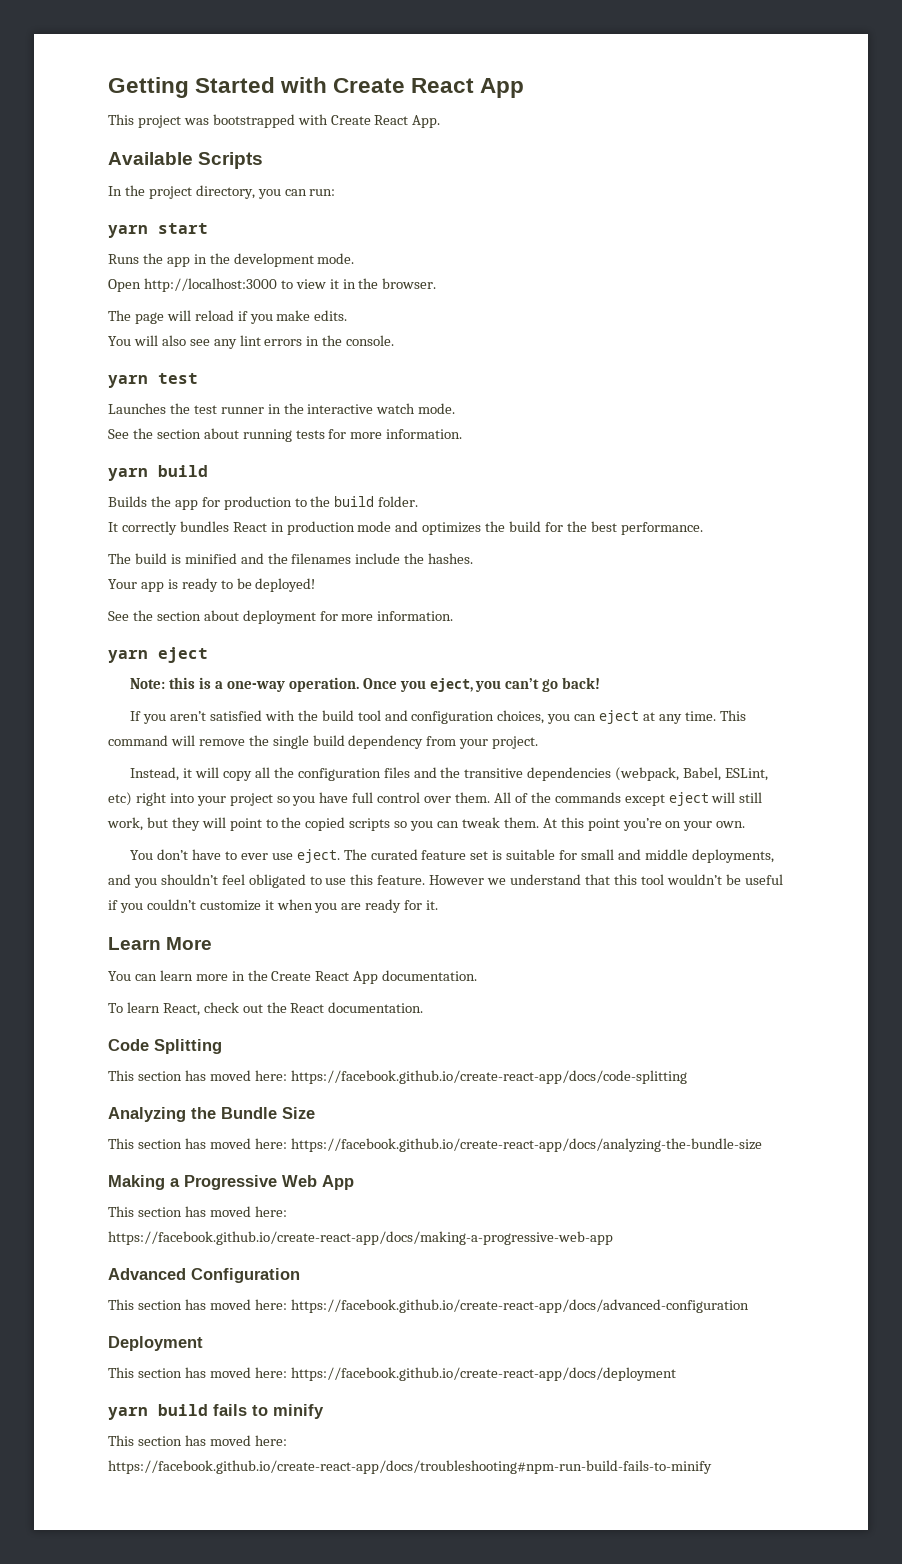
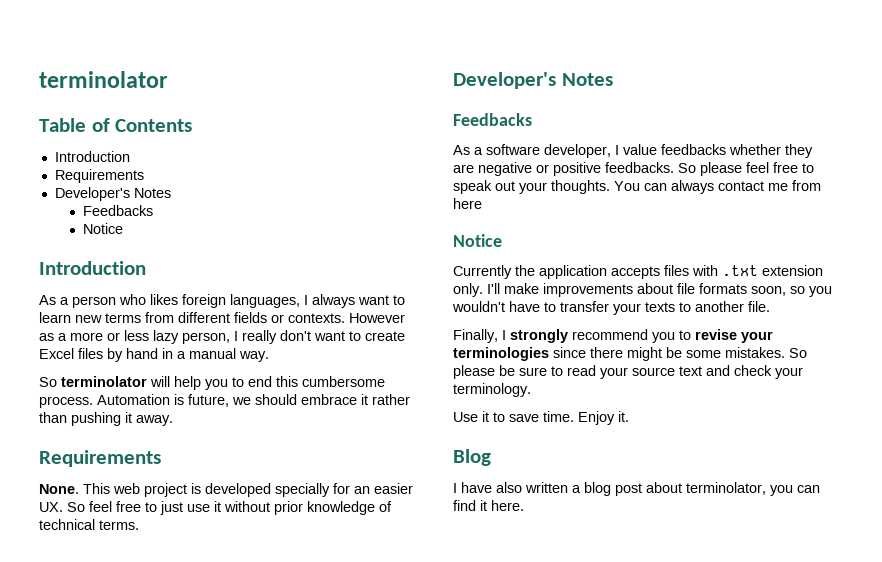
[108,77,525,98] [108,114,441,128] [108,152,264,169] [108,185,336,199] [108,223,208,238] [108,253,355,267] [108,278,437,292] [108,310,348,324] [108,335,395,349] [108,373,198,388] [108,403,456,414] [108,428,463,442] [108,465,208,481] [108,496,419,510] [108,521,703,535] [108,553,474,564] [108,578,316,592] [108,610,454,624] [108,647,208,663] [130,677,601,692] [130,710,746,724] [108,735,539,749] [130,767,769,781] [108,792,763,806] [107,817,746,831] [130,849,774,863] [108,874,783,888] [108,899,439,913] [108,937,213,950] [108,970,478,984] [108,1002,424,1016] [108,1039,222,1054] [108,1070,687,1084] [108,1107,315,1122] [108,1138,762,1152] [108,1175,354,1190] [108,1206,287,1217] [108,1231,613,1245] [108,1268,300,1283] [108,1299,749,1313] [108,1336,203,1351] [108,1367,676,1381] [108,1404,324,1420] [108,1435,287,1446] [108,1460,712,1474] Getting Started with Create React App // This project was bootstrapped with Create React App. // Available Scripts // In the project directory, you can run: // yarn start // Runs the app in the development mode. // Open http://localhost:3000 to view it in the browser. // The page will reload if you make edits. // You will also see any lint errors in the console. // yarn test // Launches the test runner in the interactive watch mode. // See the section about running tests for more information. // yarn build // Builds the app for production to the build folder. // It correctly bundles React in production mode and optimizes the build for the best performance. // The build is minified and the filenames include the hashes. // Your app is ready to be deployed! // See the section about deployment for more information. // yarn eject // Note: this is a one-way operation. Once you eject, you can’t go back! // If you aren’t satisfied with the build tool and configuration choices, you can eject at any time. This command will remove the single build dependency from your project. // Instead, it will copy all the configuration files and the transitive dependencies (webpack, Babel, ESLint, etc) right into your project so you have full control over them. All of the commands except eject will still work, but they will point to the copied scripts so you can tweak them. At this point you’re on your own. // You don’t have to ever use eject. The curated feature set is suitable for small and middle deployments, and you shouldn’t feel obligated to use this feature. However we understand that this tool wouldn’t be useful if you couldn’t customize it when you are ready for it. // Learn More // You can learn more in the Create React App documentation. // To learn React, check out the React documentation. // Code Splitting // This section has moved here: https://facebook.github.io/create-react-app/docs/code-splitting // Analyzing the Bundle Size // This section has moved here: https://facebook.github.io/create-react-app/docs/analyzing-the-bundle-size // Making a Progressive Web App // This section has moved here: https://facebook.github.io/create-react-app/docs/making-a-progressive-web-app // Advanced Configuration // This section has moved here: https://facebook.github.io/create-react-app/docs/advanced-configuration // Deployment // This section has moved here: https://facebook.github.io/create-react-app/docs/deployment // yarn build fails to minify // This section has moved here: https://facebook.github.io/create-react-app/docs/troubleshooting#npm-run-build-fails-to-minify -> [39,71,168,88] [39,118,193,132] [54,151,130,162] [54,169,144,183] [54,187,171,201] [83,205,154,216] [83,223,124,234] [39,261,146,275] [39,294,405,308] [39,312,405,323] [39,330,405,344] [39,348,269,362] [39,376,385,390] [39,394,410,408] [39,412,173,426] [39,450,161,467] [39,483,413,497] [39,501,392,515] [39,519,139,530] [453,72,613,89] [453,113,532,126] [453,144,813,158] [453,162,814,176] [453,180,821,194] [453,198,482,209] [453,234,502,247] [453,265,823,279] [453,283,832,297] [452,301,770,315] [453,329,773,343] [453,347,807,361] [453,365,803,379] [453,383,531,397] [453,411,629,425] [453,449,491,466] [453,482,820,496] [453,500,524,511] terminolator // Table of Contents // Introduction // Requirements // Developer's Notes // Feedbacks // Notice // Introduction // As a person who likes foreign languages, I always want to learn new terms from different fields or contexts. However as a more or less lazy person, I really don't want to create Excel files by hand in a manual way. // So terminolator will help you to end this cumbersome process. Automation is future, we should embrace it rather than pushing it away. // Requirements // None. This web project is developed specially for an easier UX. So feel free to just use it without prior knowledge of technical terms. // Developer's Notes // Feedbacks // As a software developer, I value feedbacks whether they are negative or positive feedbacks. So please feel free to speak out your thoughts. You can always contact me from here // Notice // Currently the application accepts files with .txt extension only. I'll make improvements about file formats soon, so you wouldn't have to transfer your texts to another file. // Finally, I strongly recommend you to revise your terminologies since there might be some mistakes. So please be sure to read your source text and check your terminology. // Use it to save time. Enjoy it. // Blog // I have also written a blog post about terminolator, you can find it here.

